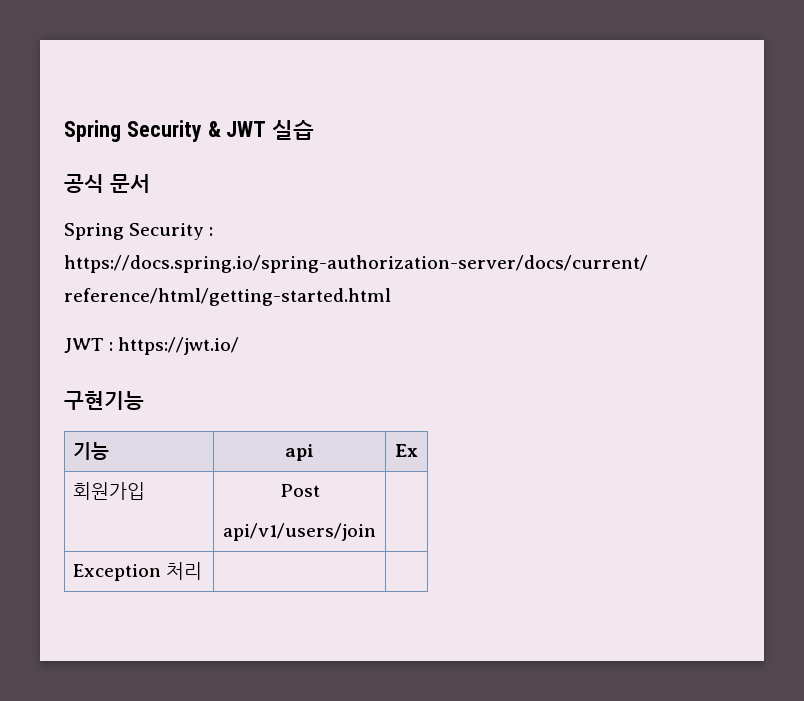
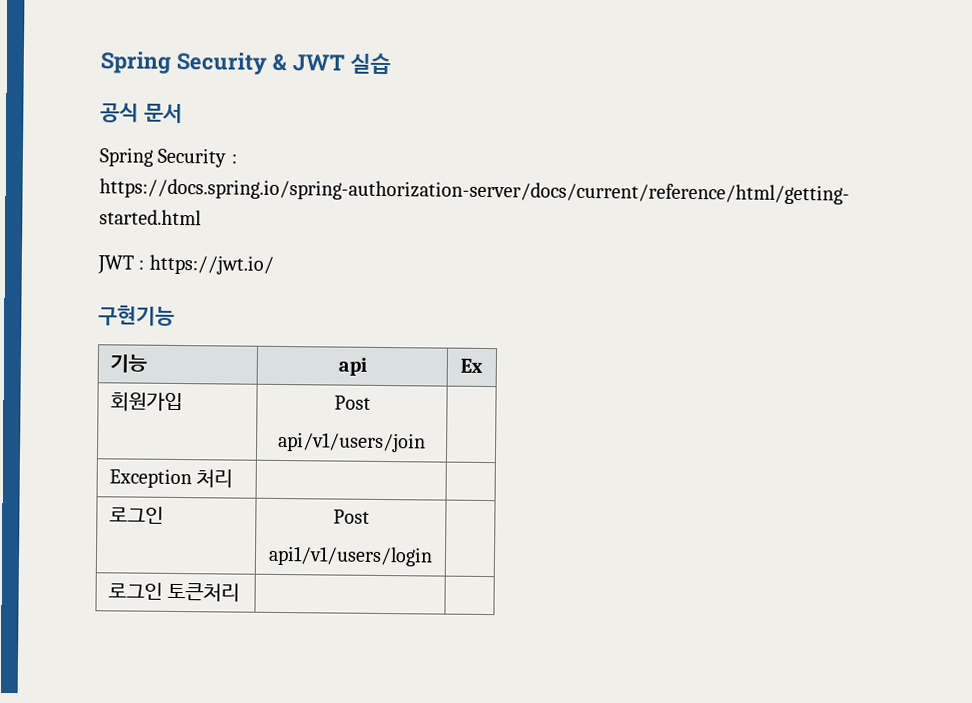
(203, 571) none -> [108,506,164,524] [332,509,370,524] [268,545,433,567] [107,582,241,602] // 로그인 | Post // api1/v1/users/login | // 로그인 토큰처리 | |

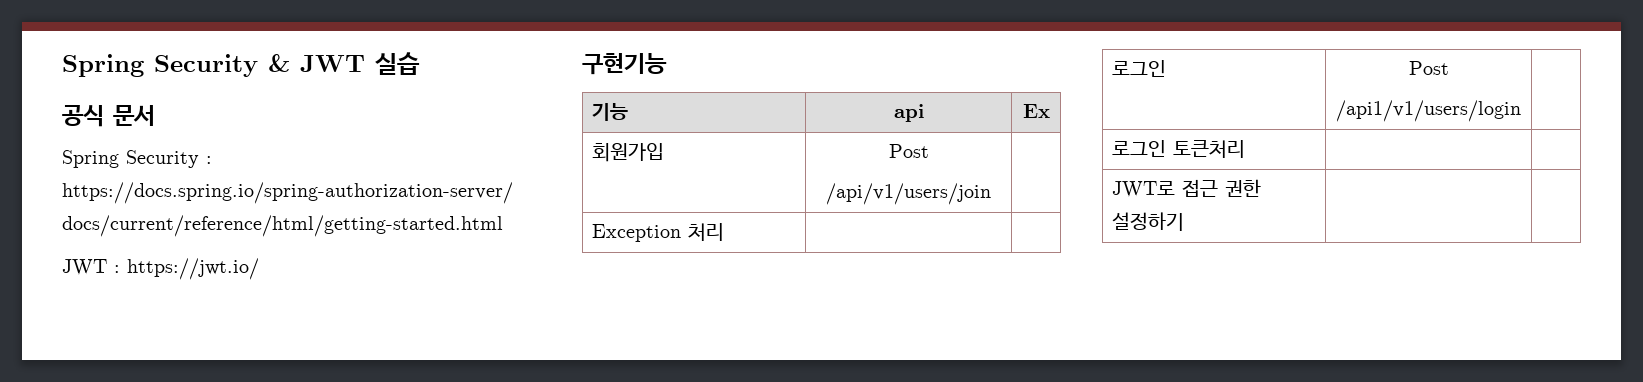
[278,431,426,453] api/v1/users/join -> [826,183,991,205] /api/v1/users/join
[268,545,433,567] api1/v1/users/login -> [1336,100,1521,122] /api1/v1/users/login
(241, 592) none -> [1112,179,1262,198] [1112,212,1185,231] // JWT로 접근 권한 설정하기 | |

